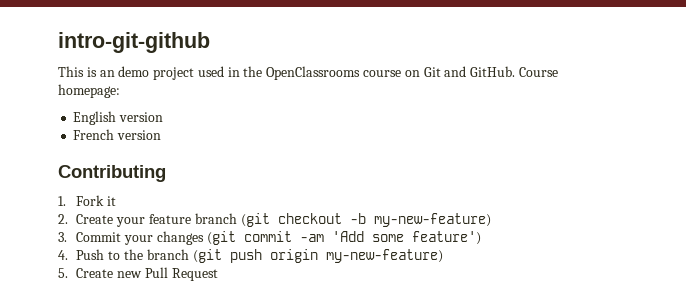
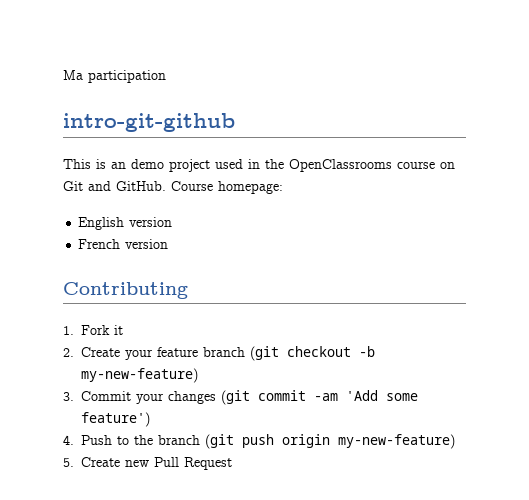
(58, 42) none -> [63,70,166,83] Ma participation //

